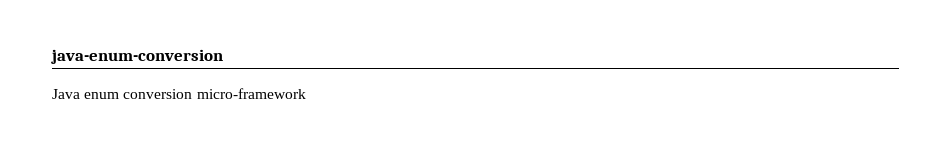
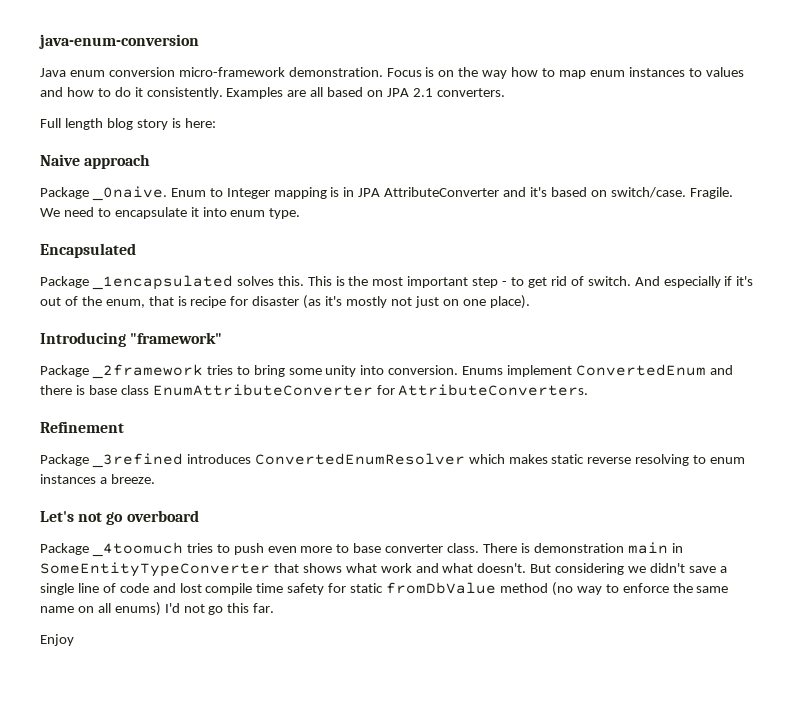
(306, 93) none -> [288,67,744,79] [40,87,505,99] [40,118,216,130] [40,154,151,169] [40,186,733,201] [40,207,301,219] [40,243,136,258] [40,275,754,290] [40,295,530,309] [40,332,223,347] [40,364,733,379] [40,384,589,396] [40,421,124,433] [40,453,746,468] [40,474,155,484] [40,510,199,525] [40,542,683,557] [40,562,727,577] [40,582,729,596] [40,602,275,616] [40,634,74,646] demonstration. Focus is on the way how to map enum instances to values and how to do it consistently. Examples are all based on JPA 2.1 converters. // Full length blog story is here: // Naive approach // Package _0naive. Enum to Integer mapping is in JPA AttributeConverter and it's based on switch/case. Fragile. We need to encapsulate it into enum type. // Encapsulated // Package _1encapsulated solves this. This is the most important step - to get rid of switch. And especially if it's out of the enum, that is recipe for disaster (as it's mostly not just on one place). // Introducing "framework" // Package _2framework tries to bring some unity into conversion. Enums implement ConvertedEnum and there is base class EnumAttributeConverter for AttributeConverters. // Refinement // Package _3refined introduces ConvertedEnumResolver which makes static reverse resolving to enum instances a breeze. // Let's not go overboard // Package _4toomuch tries to push even more to base converter class. There is demonstration main in SomeEntityTypeConverter that shows what work and what doesn't. But considering we didn't save a single line of code and lost compile time safety for static fromDbValue method (no way to enforce the same name on all enums) I'd not go this far. // Enjoy

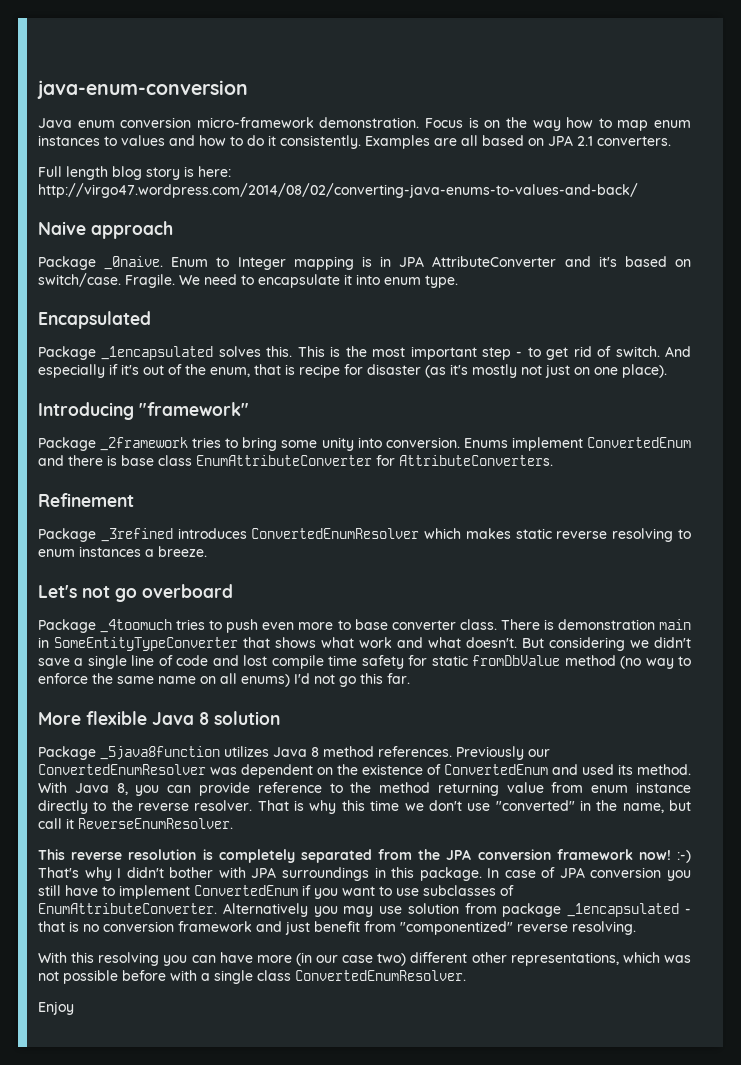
(216, 123) none -> [38,183,638,198] http://virgo47.wordpress.com/2014/08/02/converting-java-enums-to-values-and-back/
(275, 608) none -> [38,711,280,725] [38,746,550,760] [38,764,691,778] [38,782,691,796] [38,800,692,814] [38,818,233,829] [38,849,691,863] [38,867,691,881] [38,885,514,899] [38,903,691,917] [38,921,636,935] [38,952,691,966] [38,970,466,984] // More flexible Java 8 solution // Package _5java8function utilizes Java 8 method references. Previously our ConvertedEnumResolver was dependent on the existence of ConvertedEnum and used its method. With Java 8, you can provide reference to the method returning value from enum instance directly to the reverse resolver. That is why this time we don't use "converted" in the name, but call it ReverseEnumResolver. // This reverse resolution is completely separated from the JPA conversion framework now! :-) That's why I didn't bother with JPA surroundings in this package. In case of JPA conversion you still have to implement ConvertedEnum if you want to use subclasses of EnumAttributeConverter. Alternatively you may use solution from package _1encapsulated - that is no conversion framework and just benefit from "componentized" reverse resolving. // With this resolving you can have more (in our case two) different other representations, which was not possible before with a single class ConvertedEnumResolver.

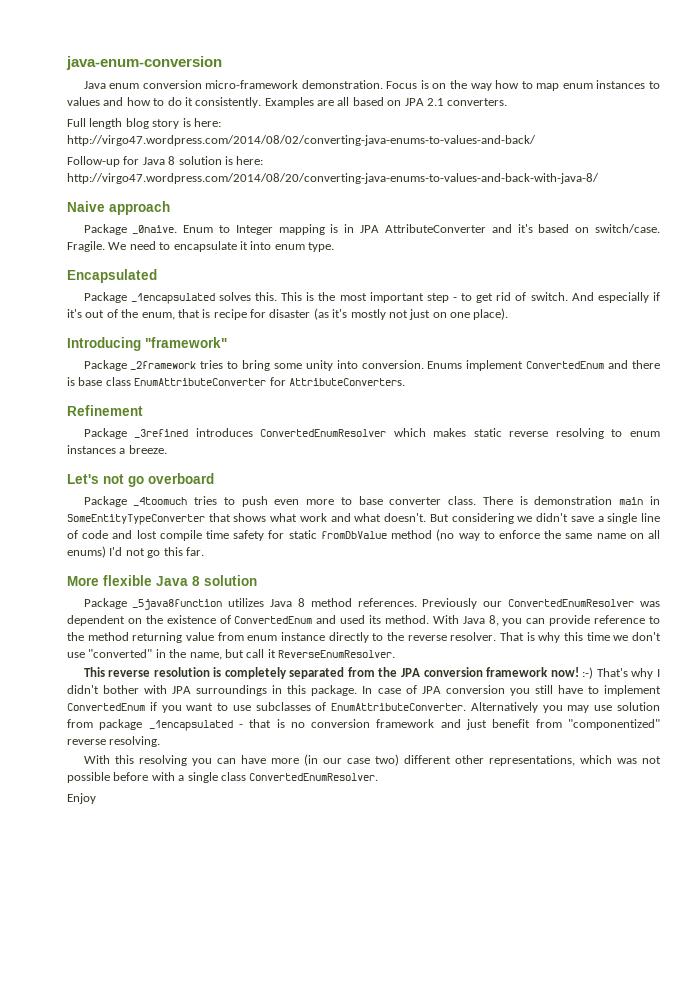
(638, 190) none -> [67,156,264,167] [67,173,599,184] // Follow-up for Java 8 solution is here: http://virgo47.wordpress.com/2014/08/20/converting-java-enums-to-values-and-back-with-java-8/

